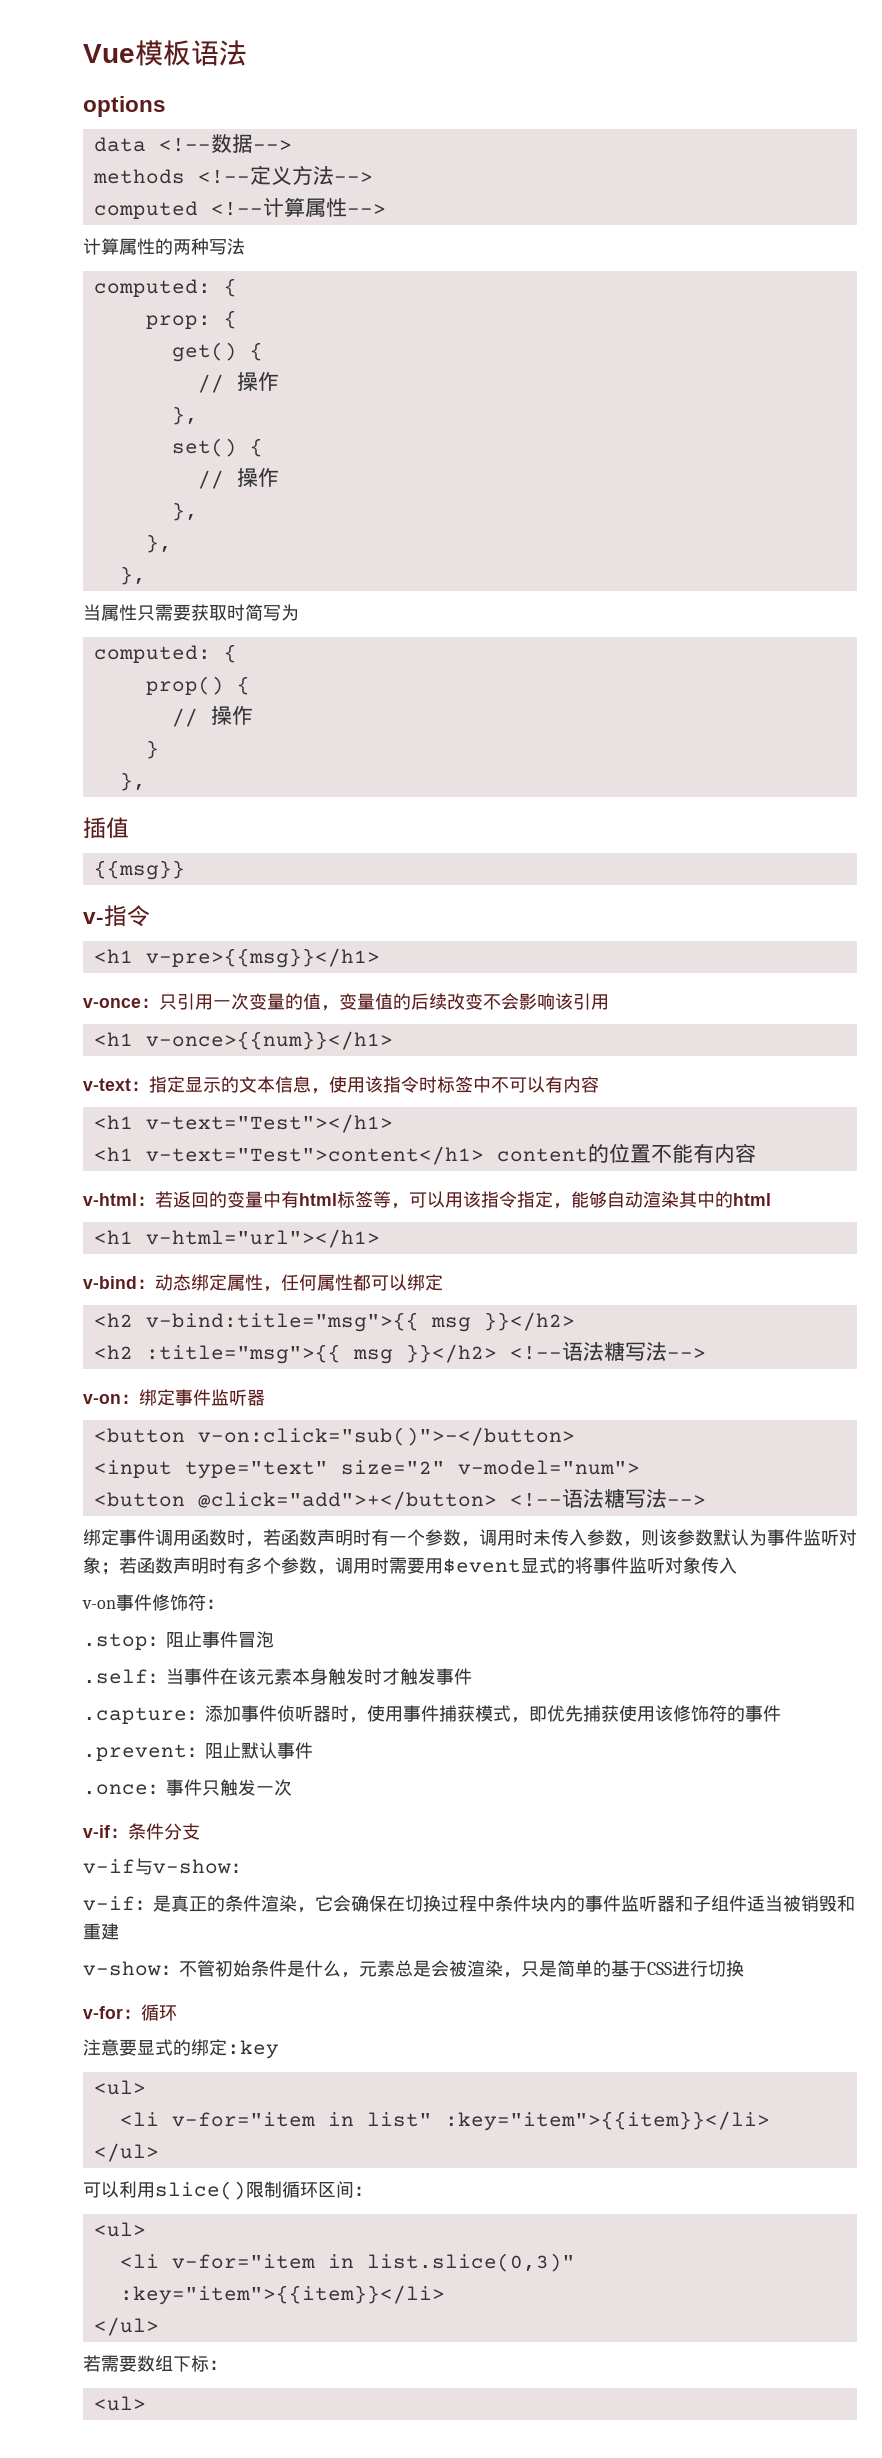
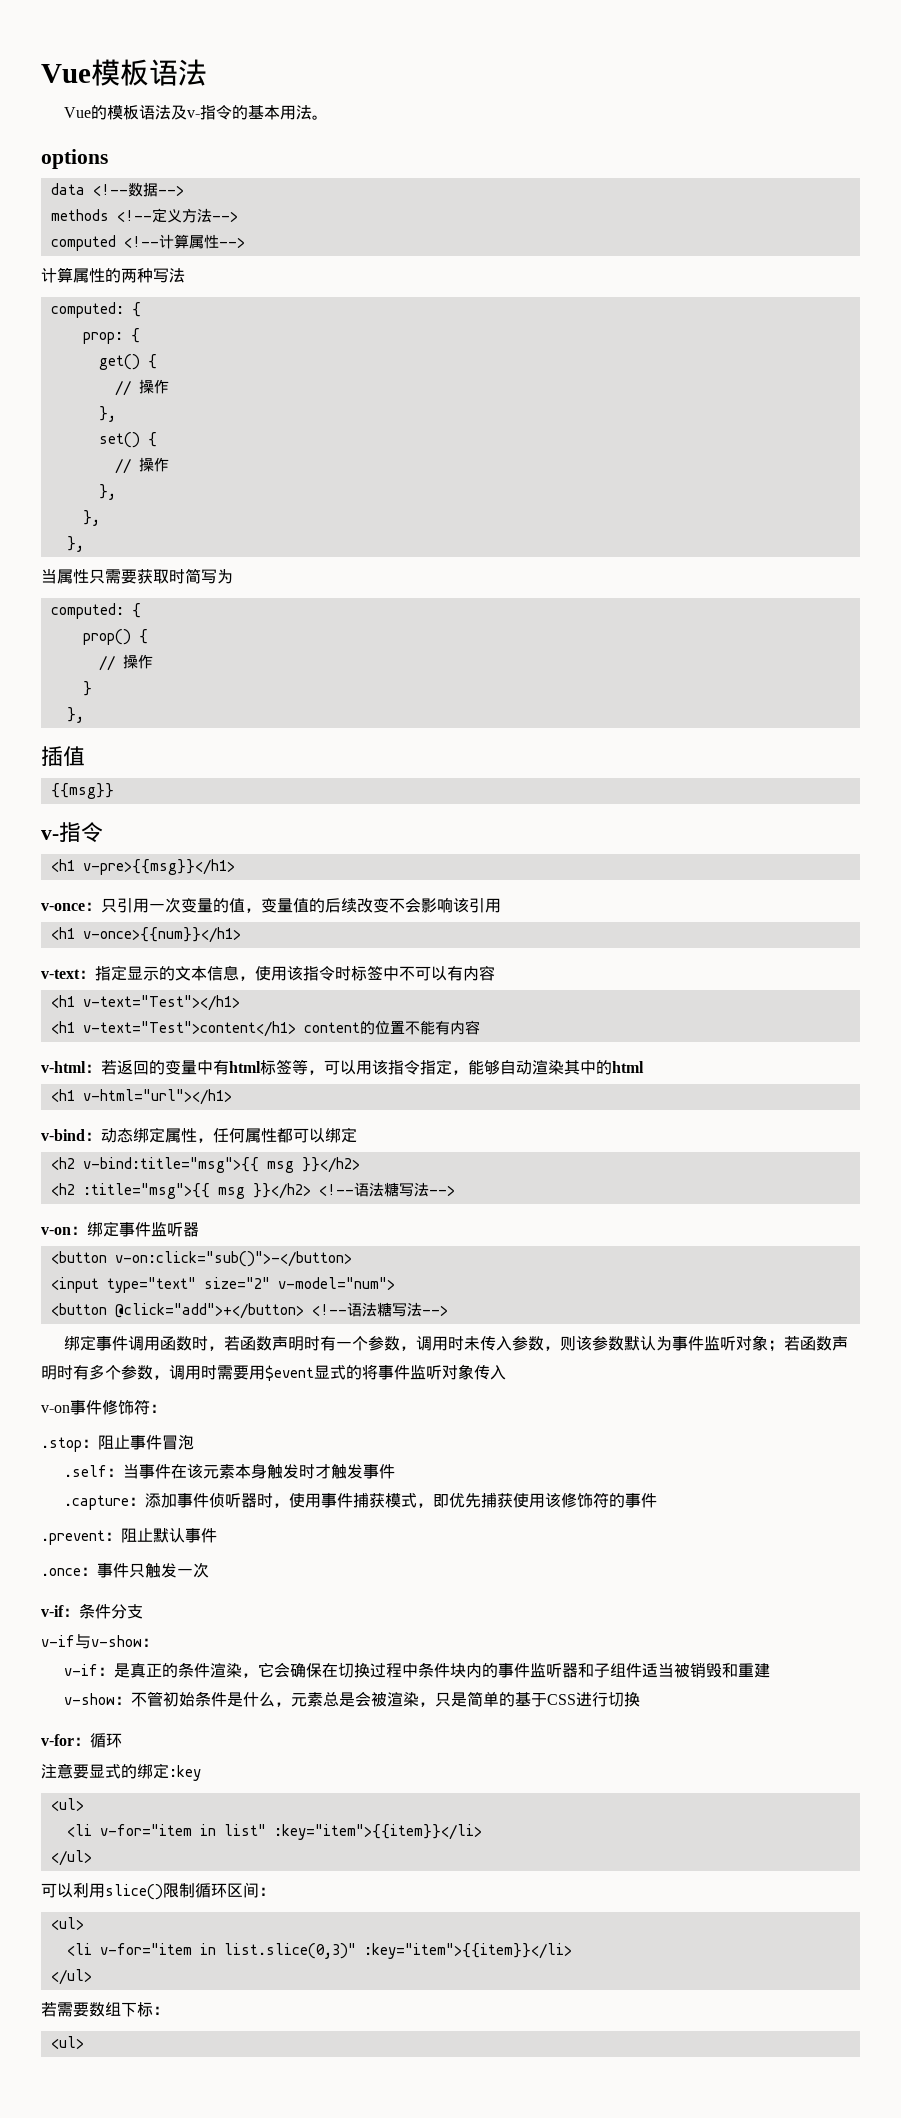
(247, 53) none -> [63,105,328,120] // Vue的模板语法及v-指令的基本用法。

